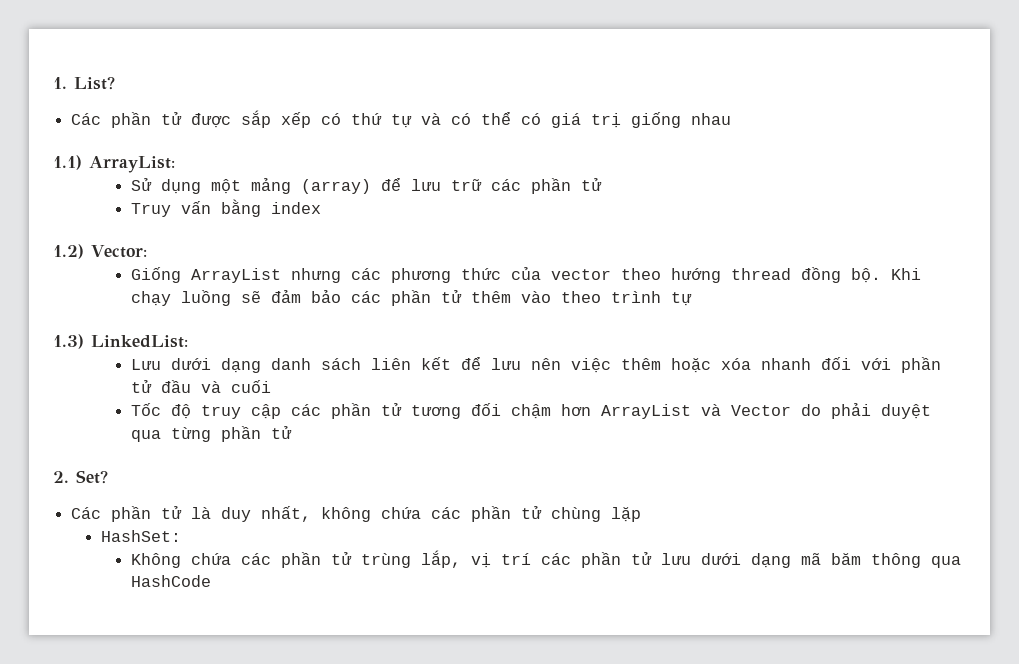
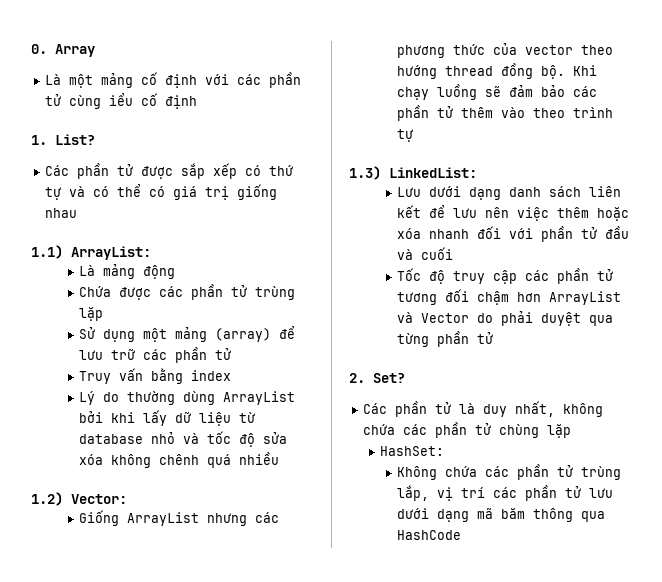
(53, 83) none -> [31,44,95,57] [44,72,301,88] [44,93,197,109] 0. Array // Là một mảng cố định với các phần tử cùng iểu cố định //
(175, 164) none -> [79,264,176,279] [79,284,296,300] [79,307,104,321] // Là mảng động // Chứa được các phần tử trùng lặp
(321, 208) none -> [79,391,296,405] [79,410,256,426] [79,431,288,447] [79,452,280,468] // Lý do thường dùng ArrayList bởi khi lấy dữ liệu từ database nhỏ và tốc độ sửa xóa không chênh quá nhiều

